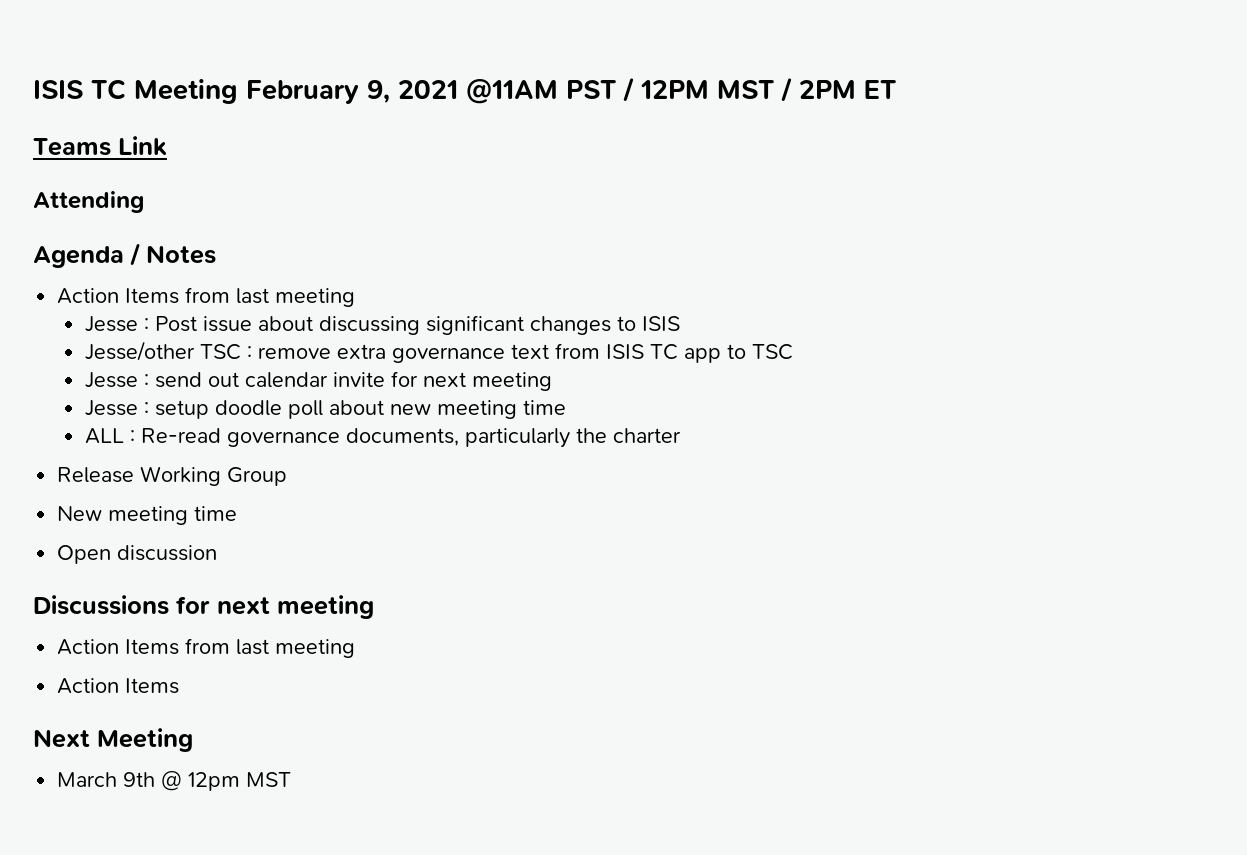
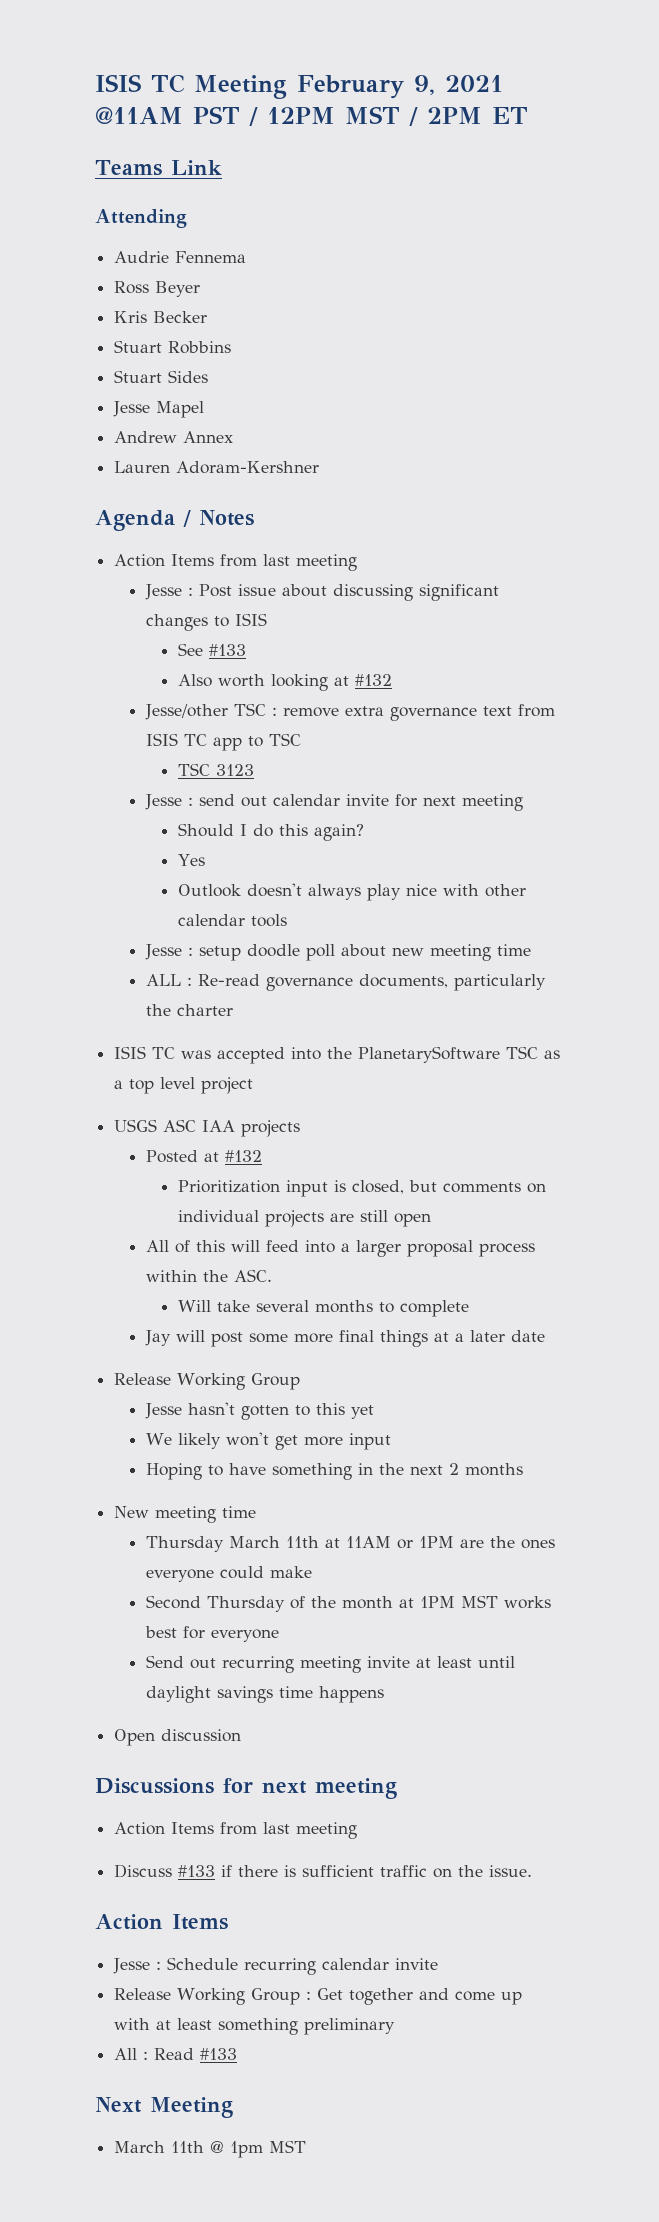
(144, 202) none -> [114,251,247,263] [114,281,201,297] [114,311,208,323] [114,340,232,354] [114,370,209,383] [113,401,205,418] [114,431,234,443] [114,461,320,474] // Audrie Fennema // Ross Beyer // Kris Becker // Stuart Robbins // Stuart Sides // Jesse Mapel // Andrew Annex // Lauren Adoram-Kershner
(681, 323) none -> [177,643,246,656] [177,674,392,691] // See #133 // Also worth looking at #132
(794, 352) none -> [177,763,254,776] // TSC 3123
(553, 381) none -> [177,823,364,841] [177,854,205,866] [177,883,526,901] [177,914,287,927] // Should I do this again? // Yes // Outlook doesn't always play nice with other calendar tools
[57,466,288,486] [57,506,238,525] Release Working Group // New meeting time -> [114,1046,561,1064] [114,1077,254,1094] [114,1119,301,1137] [145,1150,262,1163] [177,1180,546,1197] [177,1210,431,1227] [145,1240,535,1257] [145,1269,272,1282] [177,1300,469,1317] [144,1330,545,1347] [114,1373,301,1390] [144,1402,374,1420] [145,1432,391,1450] [145,1463,523,1480] [114,1506,257,1523] [145,1536,555,1552] [145,1566,312,1582] [145,1595,551,1612] [144,1626,279,1642] [145,1655,515,1673] [145,1686,384,1703] ISIS TC was accepted into the PlanetarySoftware TSC as a top level project // USGS ASC IAA projects // Posted at #132 // Prioritization input is closed, but comments on individual projects are still open // All of this will feed into a larger proposal process within the ASC. // Will take several months to complete // Jay will post some more final things at a later date // Release Working Group // Jesse hasn't gotten to this yet // We likely won't get more input // Hoping to have something in the next 2 months // New meeting time // Thursday March 11th at 11AM or 1PM are the ones everyone could make // Second Thursday of the month at 1PM MST works best for everyone // Send out recurring meeting invite at least until daylight savings time happens
[57,678,180,694] Action Items -> [114,1864,533,1878] [95,1914,228,1930] [113,1957,439,1975] [114,1988,523,2005] [114,2018,396,2035] [114,2048,238,2060] Discuss #133 if there is sufficient traffic on the issue. // Action Items // Jesse : Schedule recurring calendar invite // Release Working Group : Get together and come up with at least something preliminary // All : Read #133
[123,771,241,791] 9th @ 12pm -> [171,2141,264,2158] 11th @ 1pm

